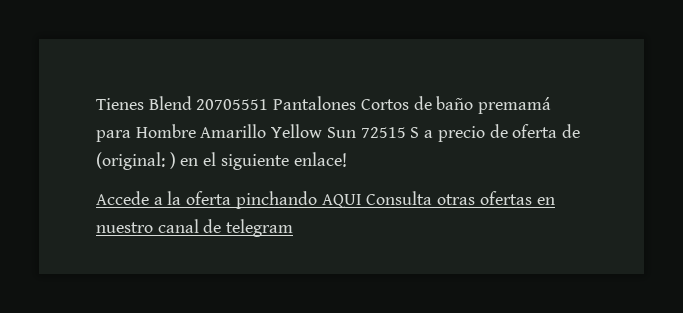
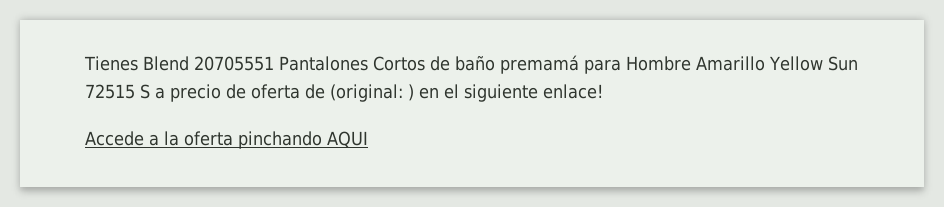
[366,191,555,205] [96,219,294,237] Consulta otras ofertas en nuestro canal de telegram -> (368, 139) none

